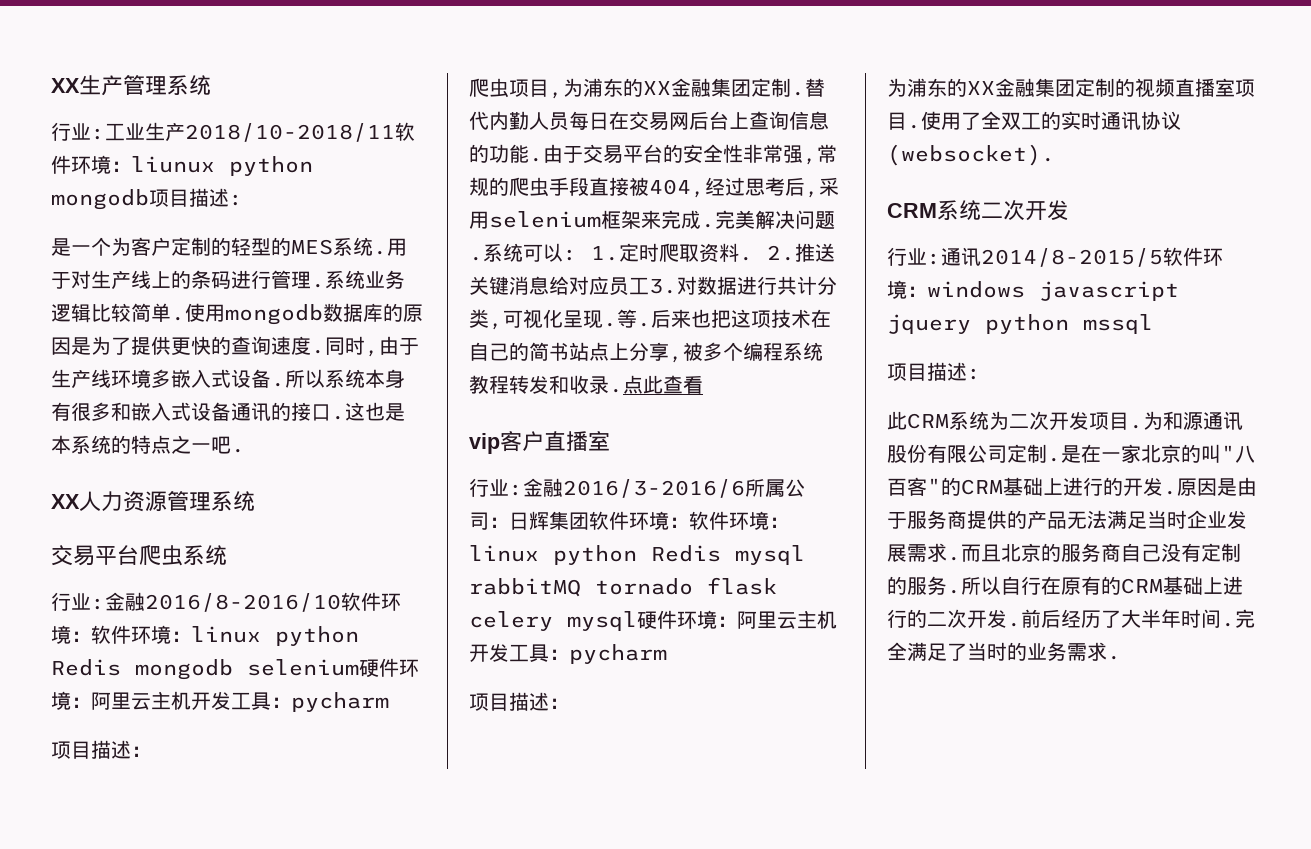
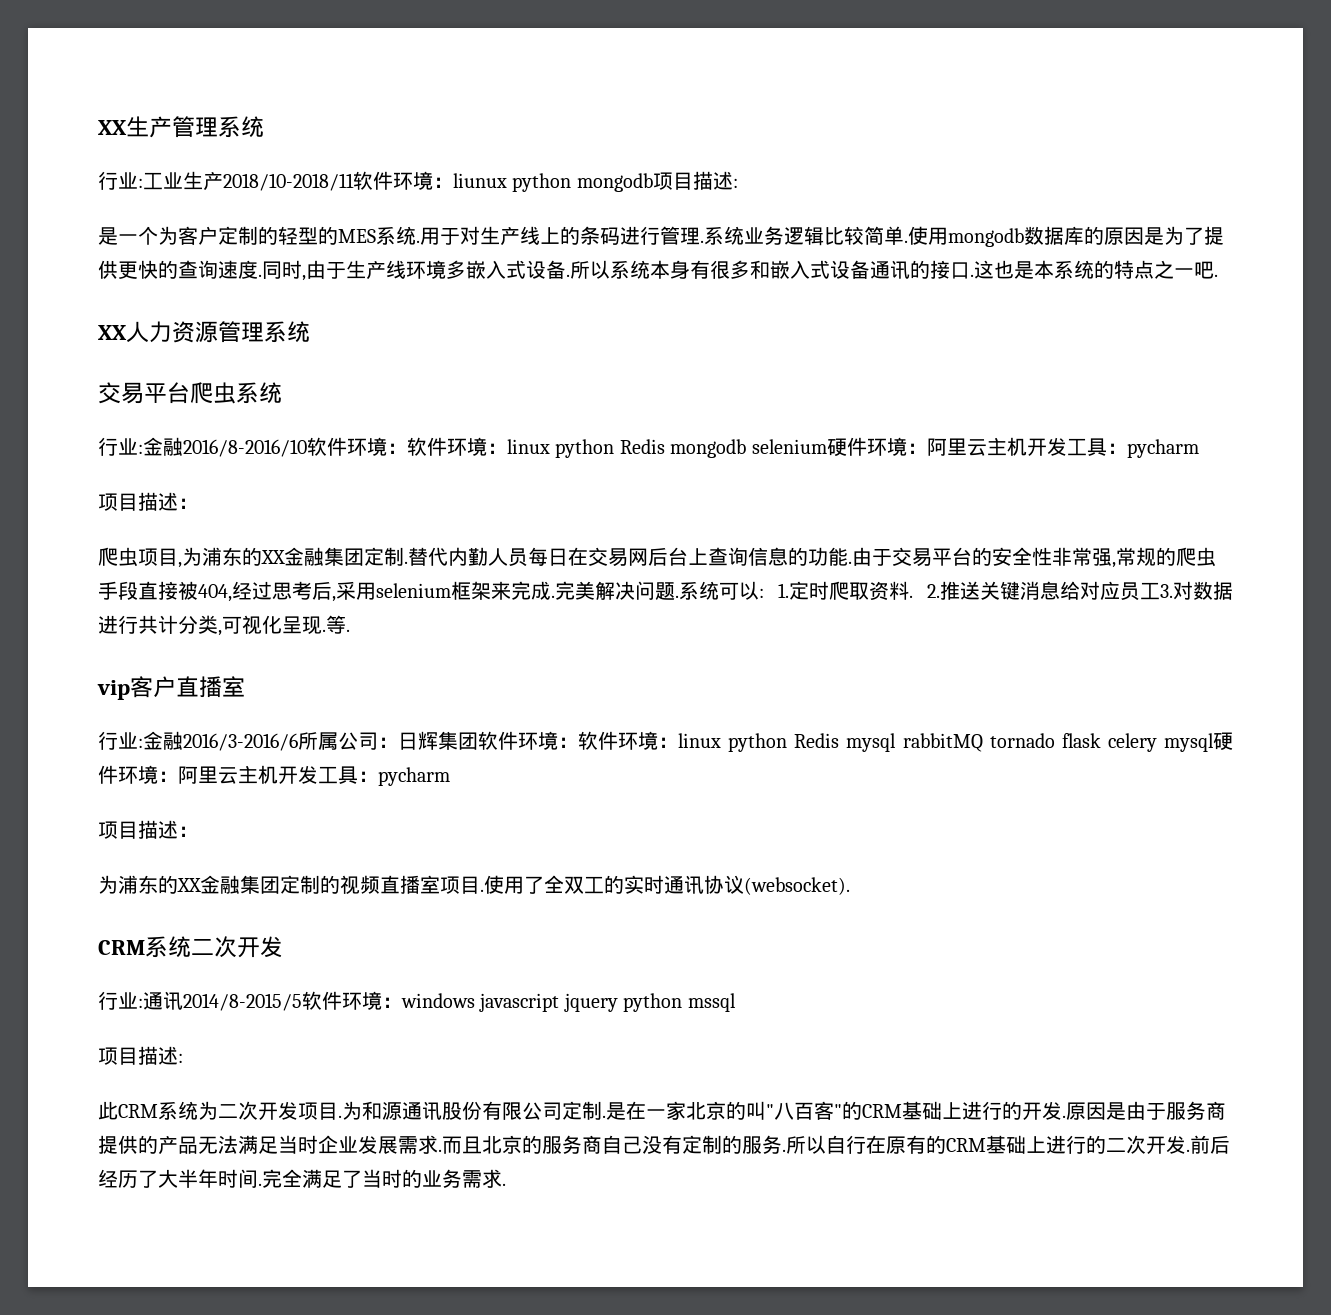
[651,309,831,328] [469,342,823,363] [469,375,703,394] 后来也把这项技术在自己的简书站点上分享,被多个编程系统教程转发和收录.点此查看 -> (350, 630) none

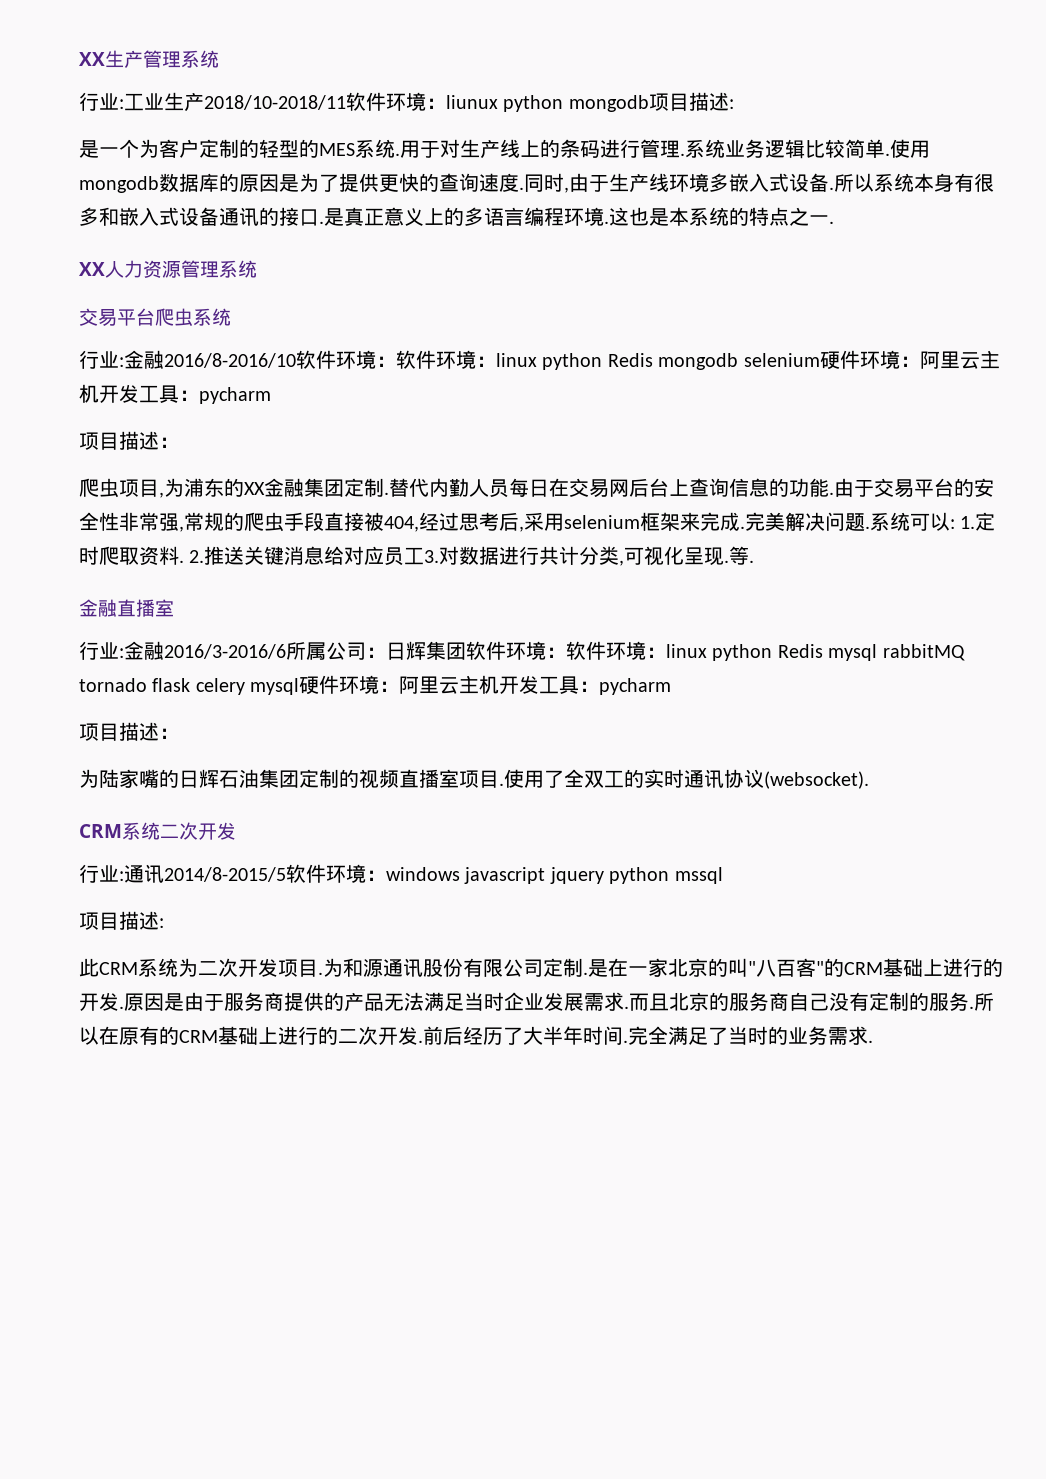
(974, 275) none -> [324,207,609,226] 是真正意义上的多语言编程环境.
[1194,261,1214,279] 吧 -> (829, 219) none
[97,676,176,700] vip客户 -> [79,599,117,617] 金融
[118,875,240,894] 浦东的XX金融 -> [99,769,259,788] 陆家嘴的日辉石油
[826,1135,866,1154] 自行 -> (99, 1035) none

